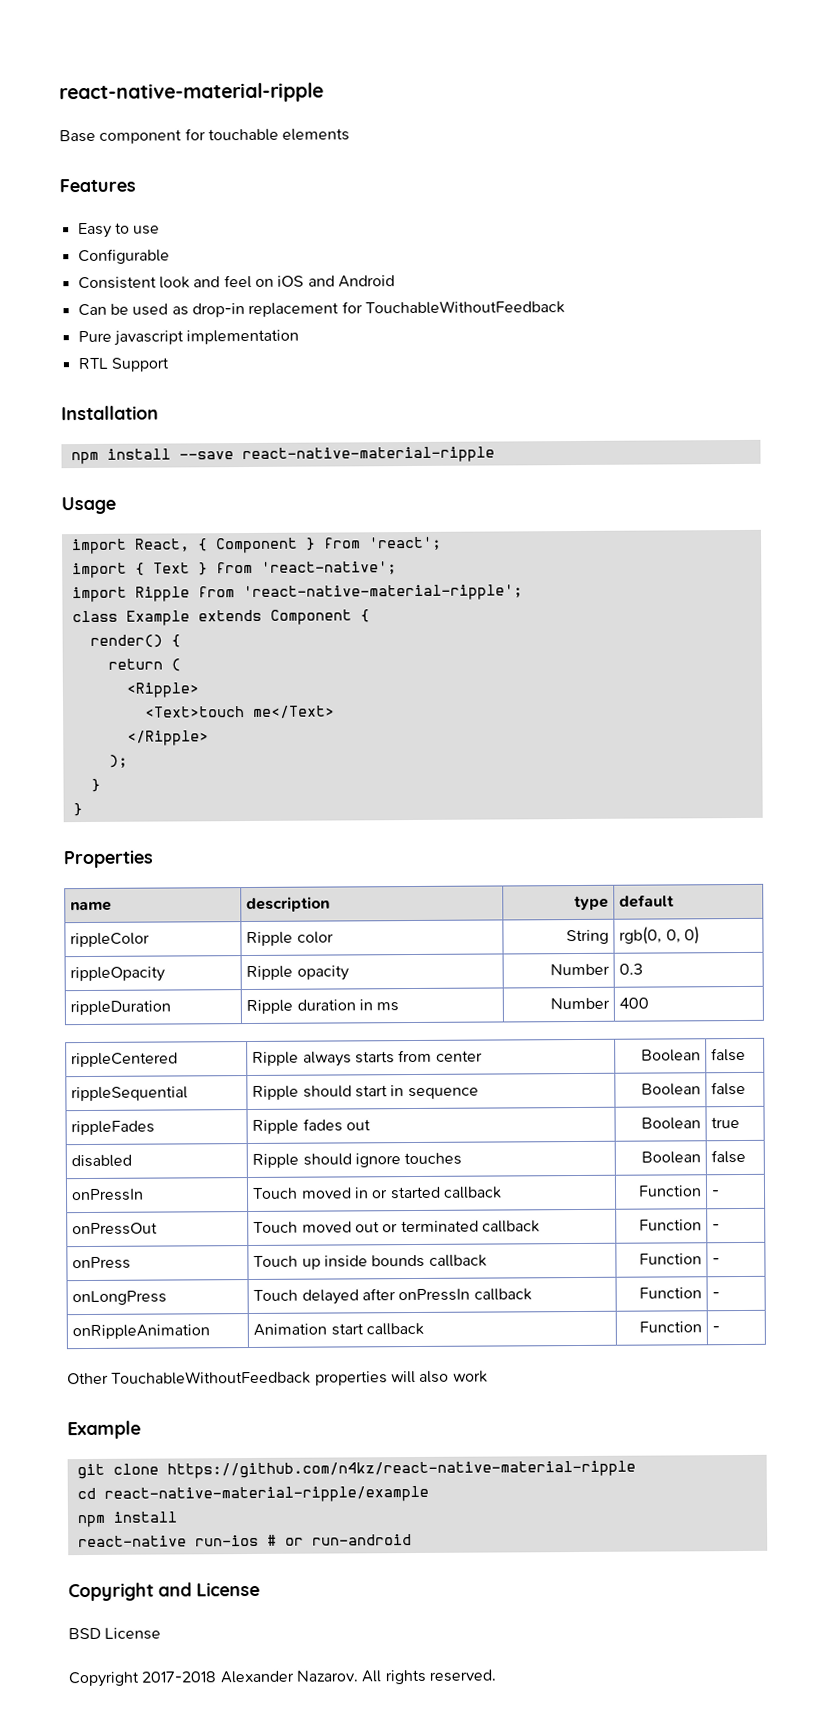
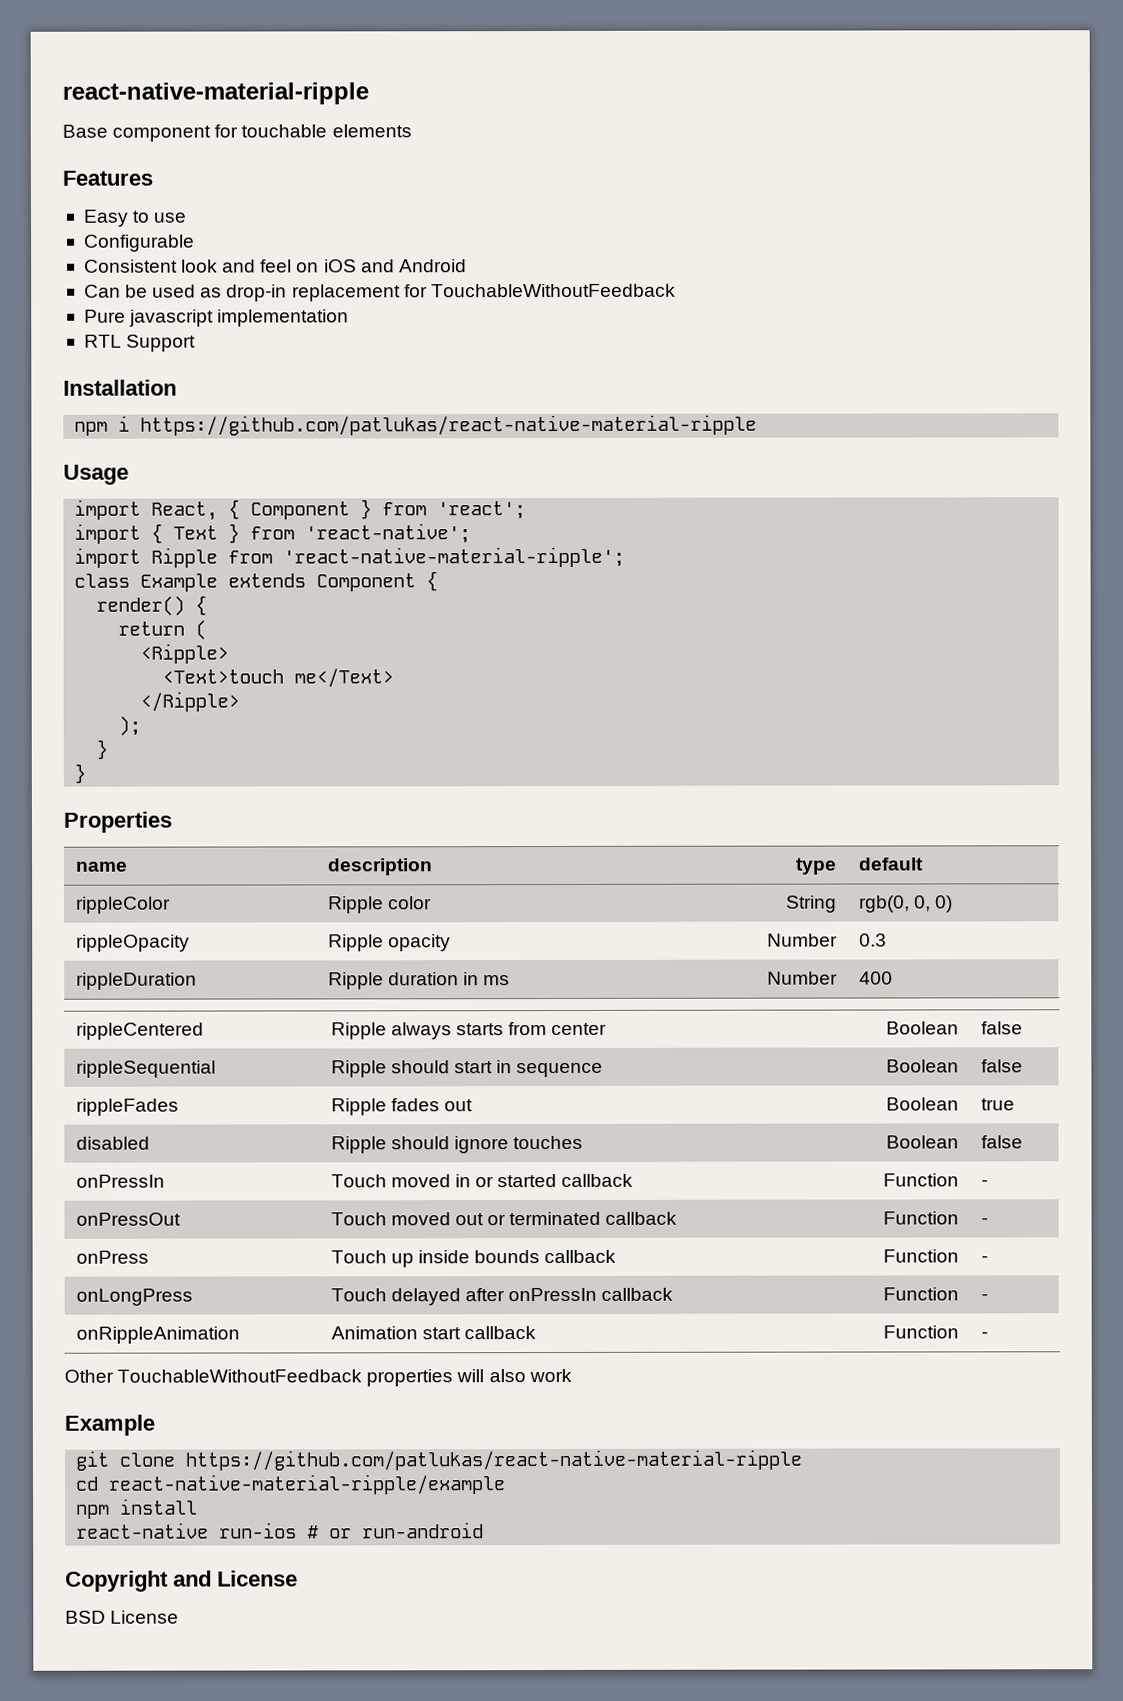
[106,446,495,464] install --save react-native-material-ripple -> [118,414,758,436] i https://github.com/patlukas/react-native-material-ripple
[166,1460,636,1479] https://github.com/n4kz/react-native-material-ripple -> [185,1449,803,1471] https://github.com/patlukas/react-native-material-ripple
[68,1669,496,1688] // Copyright 2017-2018 Alexander Nazarov. All rights reserved. -> (180, 1617) none

